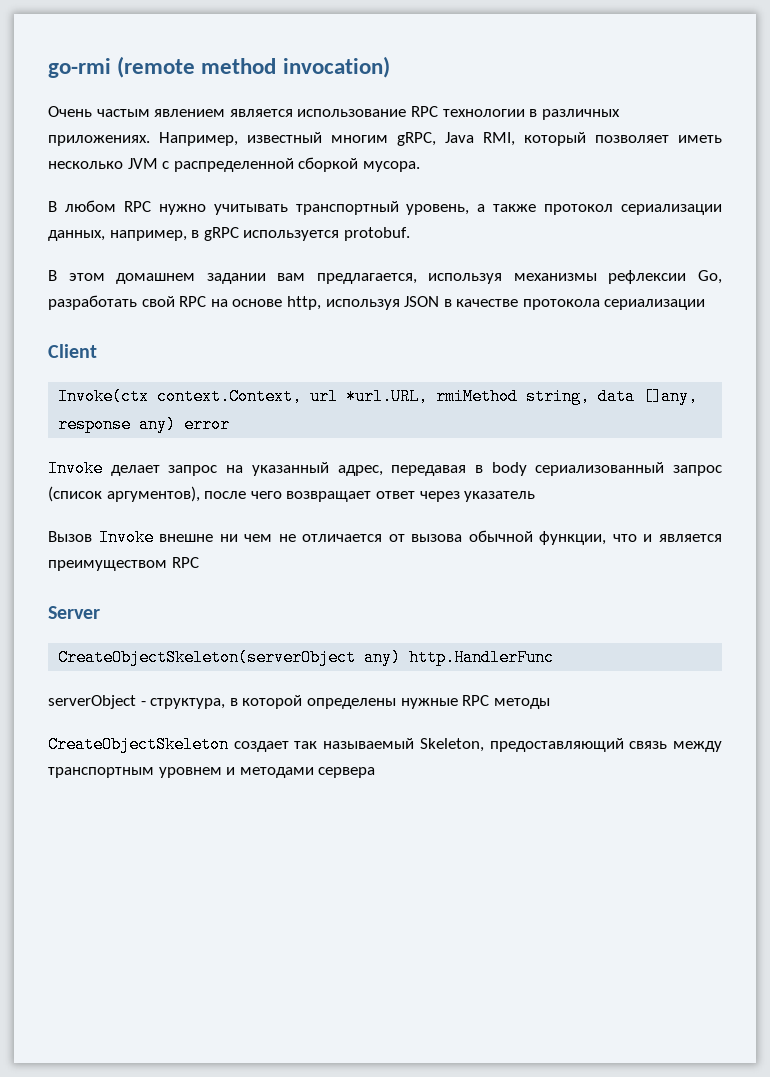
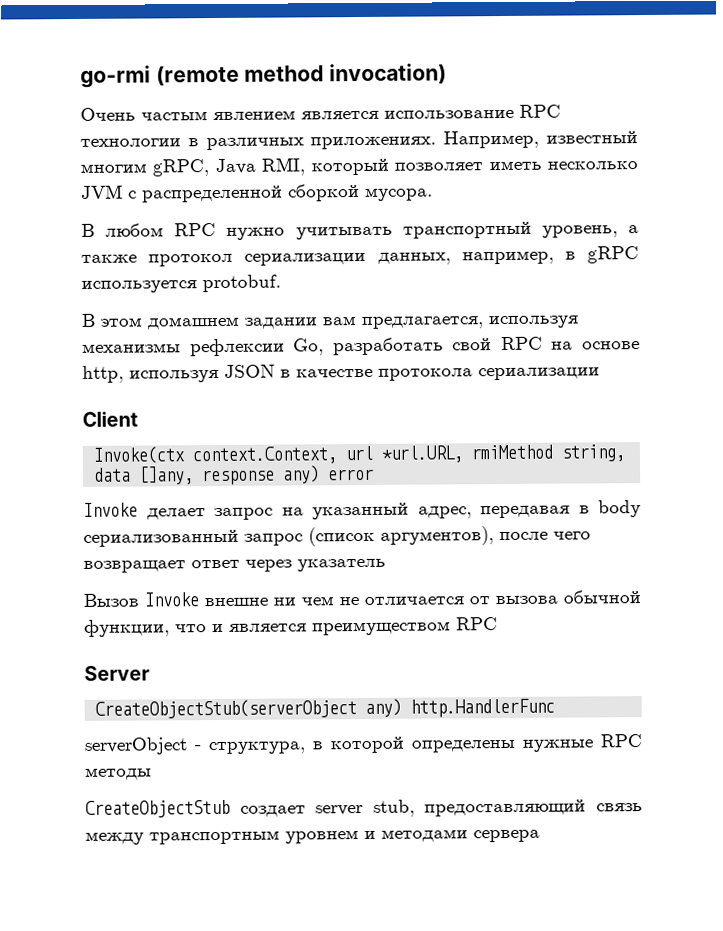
[58,649,357,666] CreateObjectSkeleton(serverObject -> [95,699,358,719] CreateObjectStub(serverObject
[48,736,484,753] CreateObjectSkeleton создает так называемый Skeleton, -> [85,799,415,818] CreateObjectStub создает server stub,

